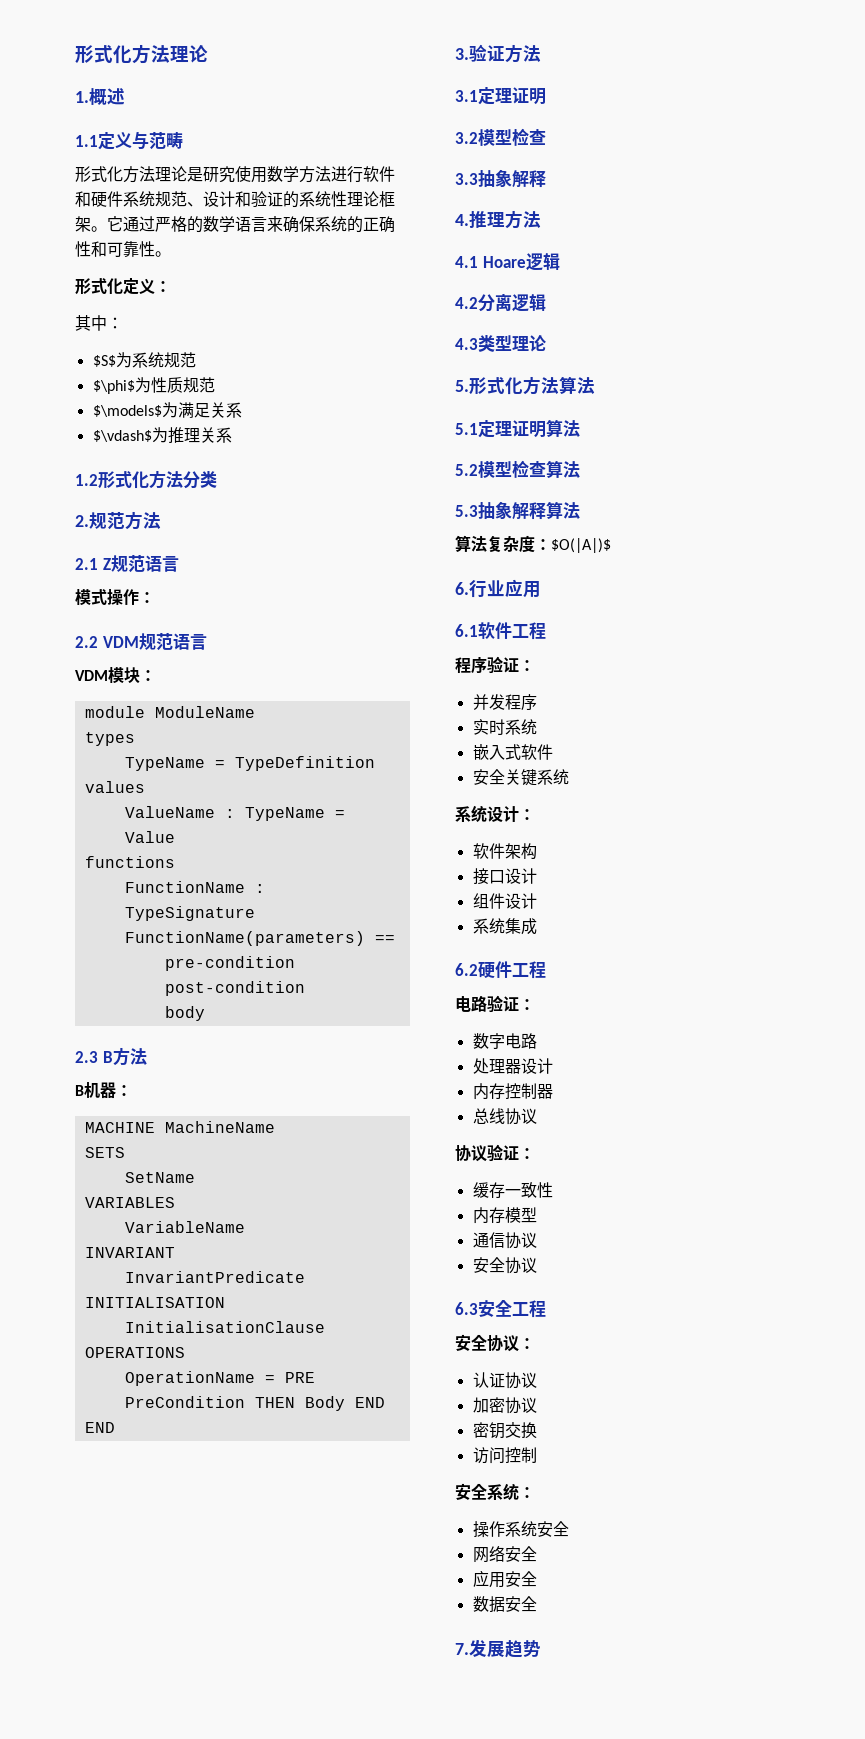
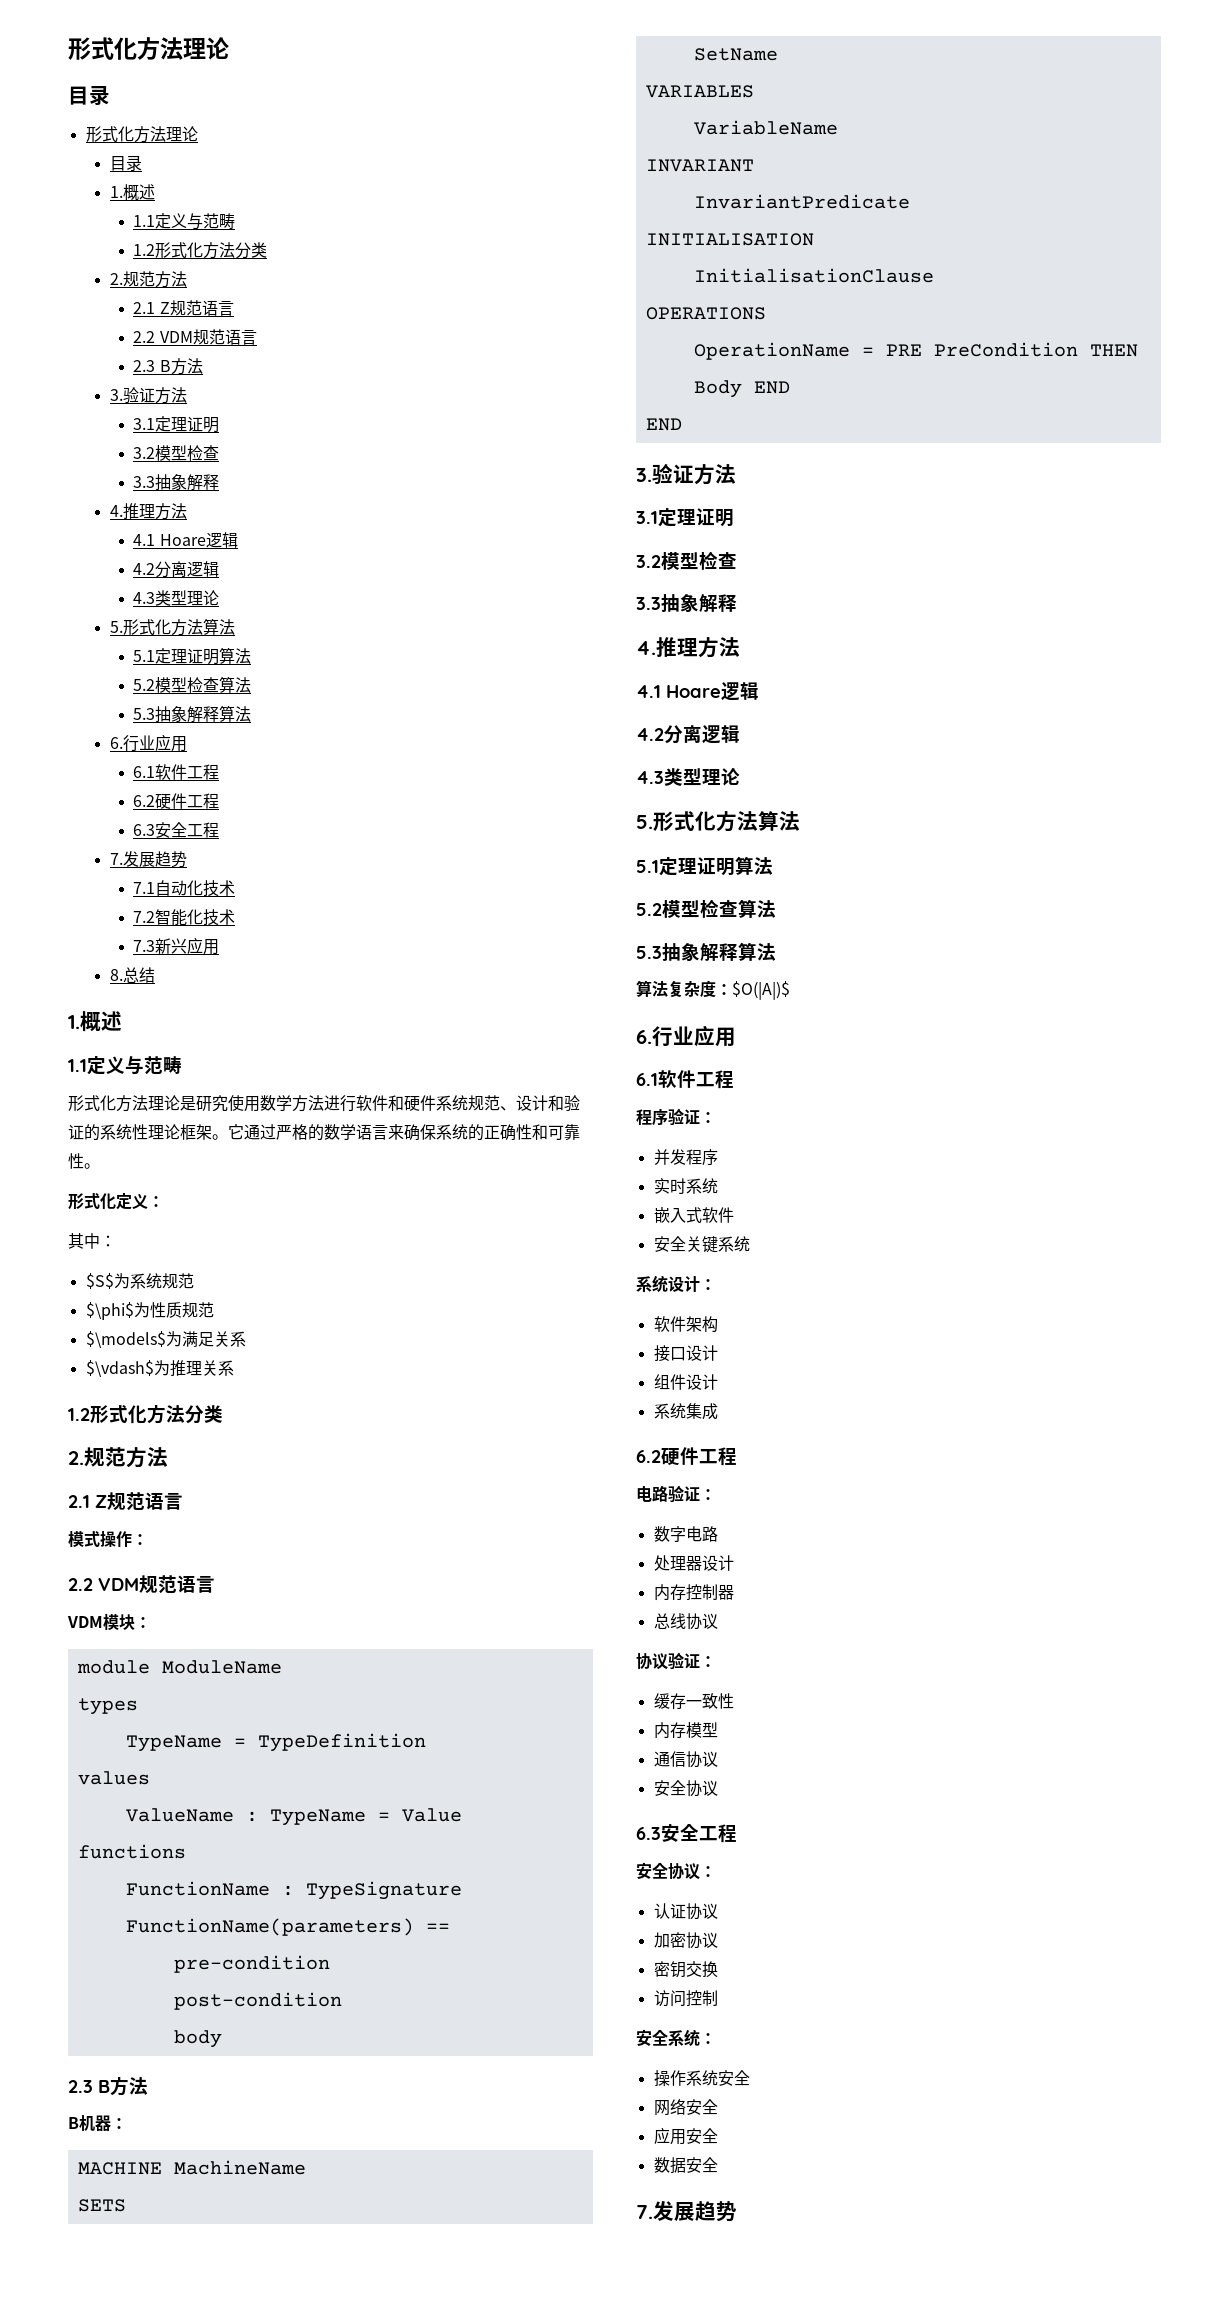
[75,44,208,64] 形式化方法理论 -> [68,37,229,60] [68,85,110,106] [85,126,198,143] [109,155,142,171] [109,184,155,201] [133,213,236,230] [133,242,268,259] [109,271,187,288] [133,300,234,316] [133,329,257,345] [133,358,203,375] [109,387,187,404] [133,416,220,433] [133,445,220,461] [133,474,220,491] [109,503,187,520] [133,532,238,548] [133,561,220,578] [133,590,220,606] [109,618,235,636] [133,647,252,665] [133,676,252,693] [133,705,252,723] [109,734,187,752] [133,764,220,780] [133,793,220,809] [133,822,220,838] [109,851,187,868] [133,880,236,897] [133,909,236,926] [133,937,220,955] [109,967,155,983] 形式化方法理论 // 目录 // 形式化方法理论 // 目录 // 1.概述 // 1.1定义与范畴 // 1.2形式化方法分类 // 2.规范方法 // 2.1 Z规范语言 // 2.2 VDM规范语言 // 2.3 B方法 // 3.验证方法 // 3.1定理证明 // 3.2模型检查 // 3.3抽象解释 // 4.推理方法 // 4.1 Hoare逻辑 // 4.2分离逻辑 // 4.3类型理论 // 5.形式化方法算法 // 5.1定理证明算法 // 5.2模型检查算法 // 5.3抽象解释算法 // 6.行业应用 // 6.1软件工程 // 6.2硬件工程 // 6.3安全工程 // 7.发展趋势 // 7.1自动化技术 // 7.2智能化技术 // 7.3新兴应用 // 8.总结

